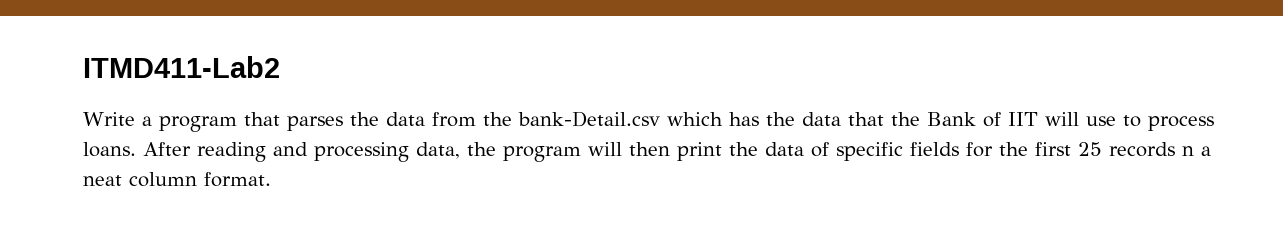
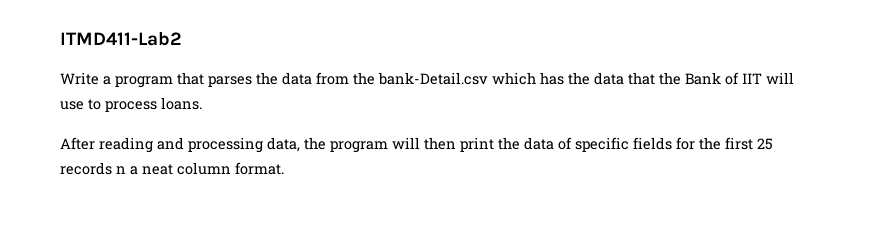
(136, 149) none -> (202, 103) //

